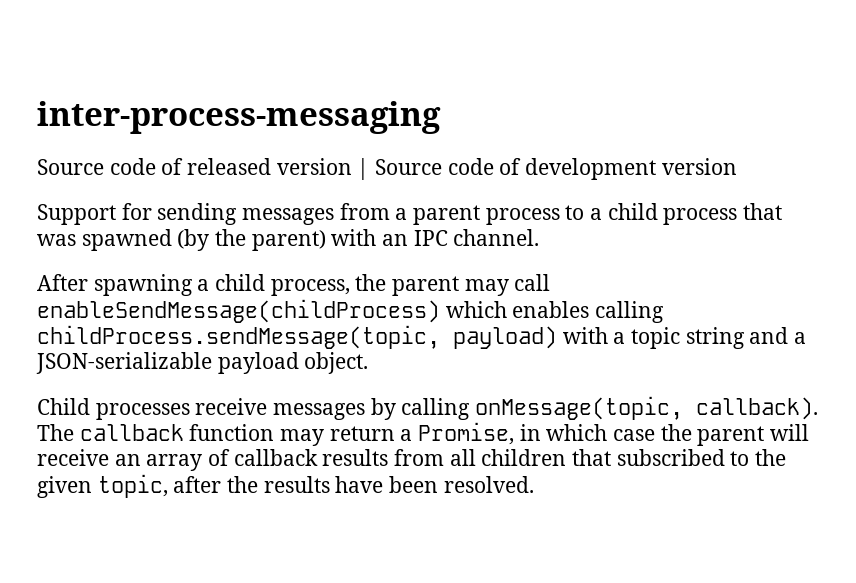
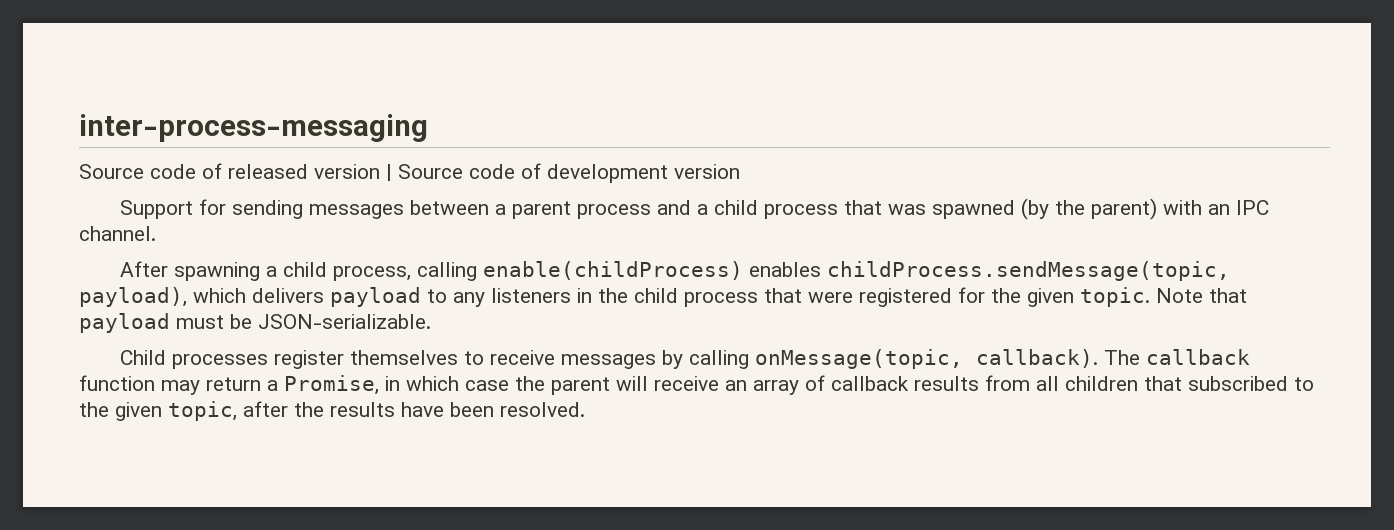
[339,203,390,220] from -> [410,200,490,215] between
[565,205,585,220] to -> [657,200,692,215] and
[355,274,551,296] [37,299,665,323] [37,325,807,349] [36,352,369,374] the parent may call enableSendMessage(childProcess) which enables calling childProcess.sendMessage(topic, payload) with a topic string and a JSON-serializable payload object. -> [417,261,1231,281] [79,287,1247,307] [79,313,431,333] calling enable(childProcess) enables childProcess.sendMessage(topic, payload), which delivers payload to any listeners in the child process that were registered for the given topic. Note that payload must be JSON-serializable.
(190, 411) none -> [274,350,485,369] register themselves to

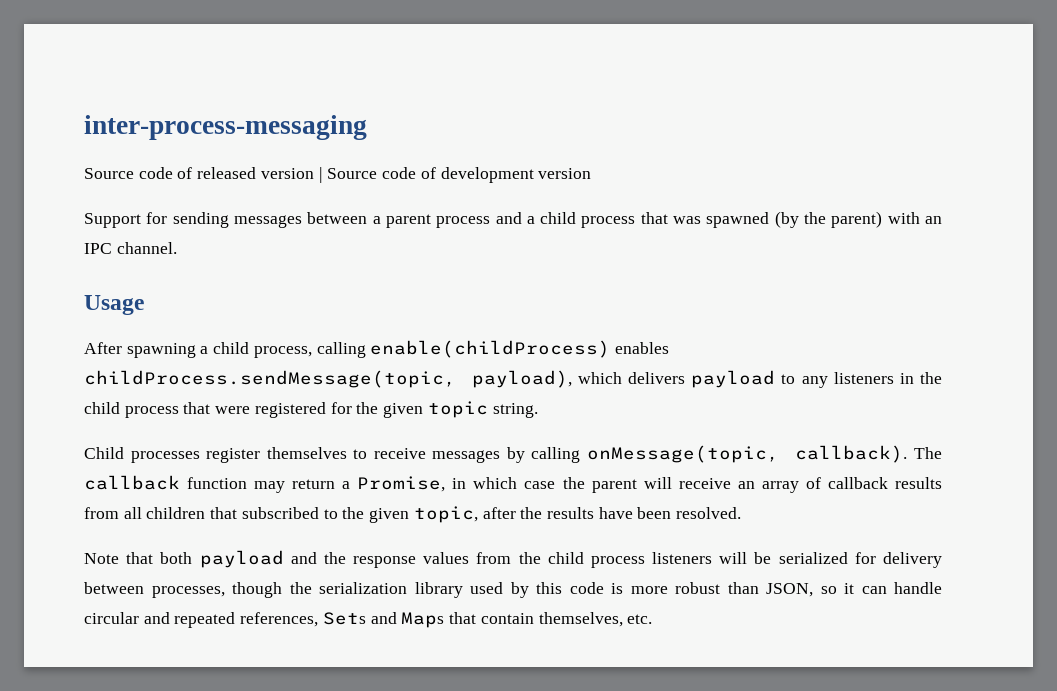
(156, 233) none -> [84,295,144,315] // Usage
[1080,287,1247,307] [79,313,431,333] topic. Note that payload must be JSON-serializable. -> [427,401,538,418] topic string.
(585, 409) none -> [84,550,942,568] [84,582,942,598] [84,612,653,628] // Note that both payload and the response values from the child process listeners will be serialized for delivery between processes, though the serialization library used by this code is more robust than JSON, so it can handle circular and repeated references, Sets and Maps that contain themselves, etc.

